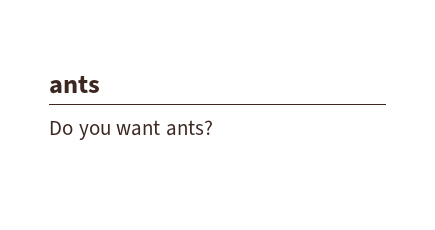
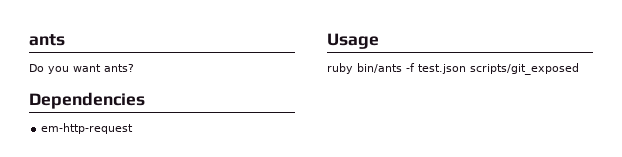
(214, 128) none -> [29,92,145,109] [41,123,134,134] [327,33,379,49] [327,63,579,75] // Dependencies // em-http-request // Usage // ruby bin/ants -f test.json scripts/git_exposed

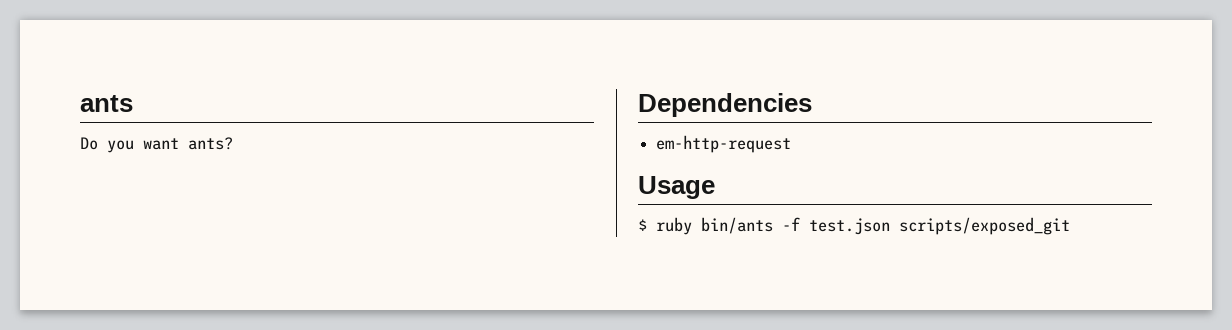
(379, 41) none -> [638,219,647,231] $
[470,63,579,75] scripts/git_exposed -> [899,217,1070,235] scripts/exposed_git

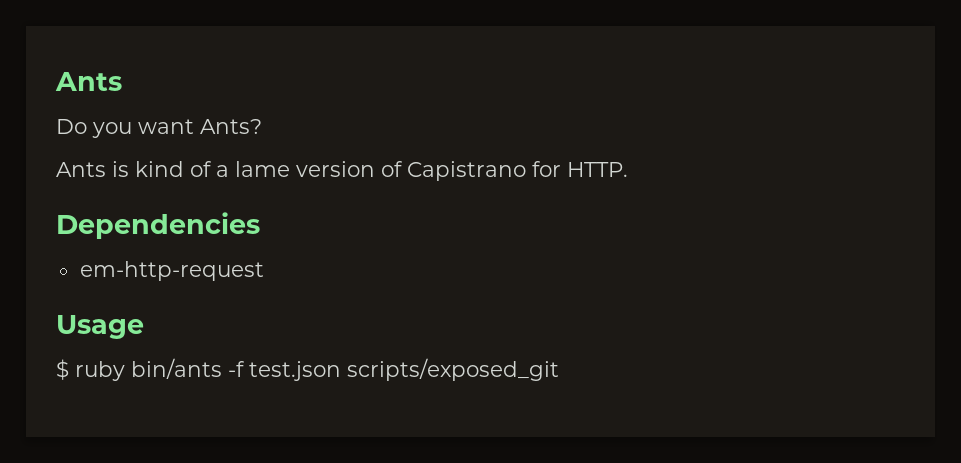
[80,95,133,112] ants -> [55,72,122,91] Ants
[188,137,233,150] ants? -> [200,119,262,134] [56,161,628,181] Ants? // Ants is kind of a lame version of Capistrano for HTTP.

